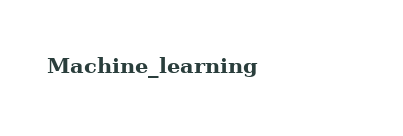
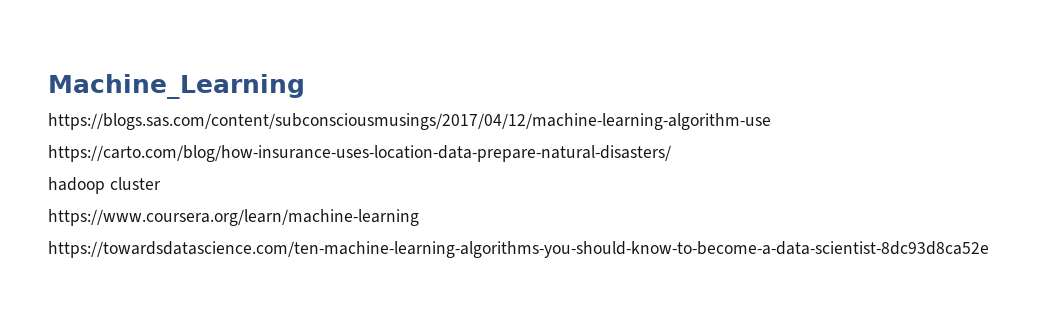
[47,57,258,78] Machine_learning -> [48,74,305,99] [48,113,771,130] [48,145,671,162] [48,177,161,194] [48,209,419,226] [48,241,989,258] Machine_Learning // https://blogs.sas.com/content/subconsciousmusings/2017/04/12/machine-learning-algorithm-use // https://carto.com/blog/how-insurance-uses-location-data-prepare-natural-disasters/ // hadoop cluster // https://www.coursera.org/learn/machine-learning // https://towardsdatascience.com/ten-machine-learning-algorithms-you-should-know-to-become-a-data-scientist-8dc93d8ca52e

